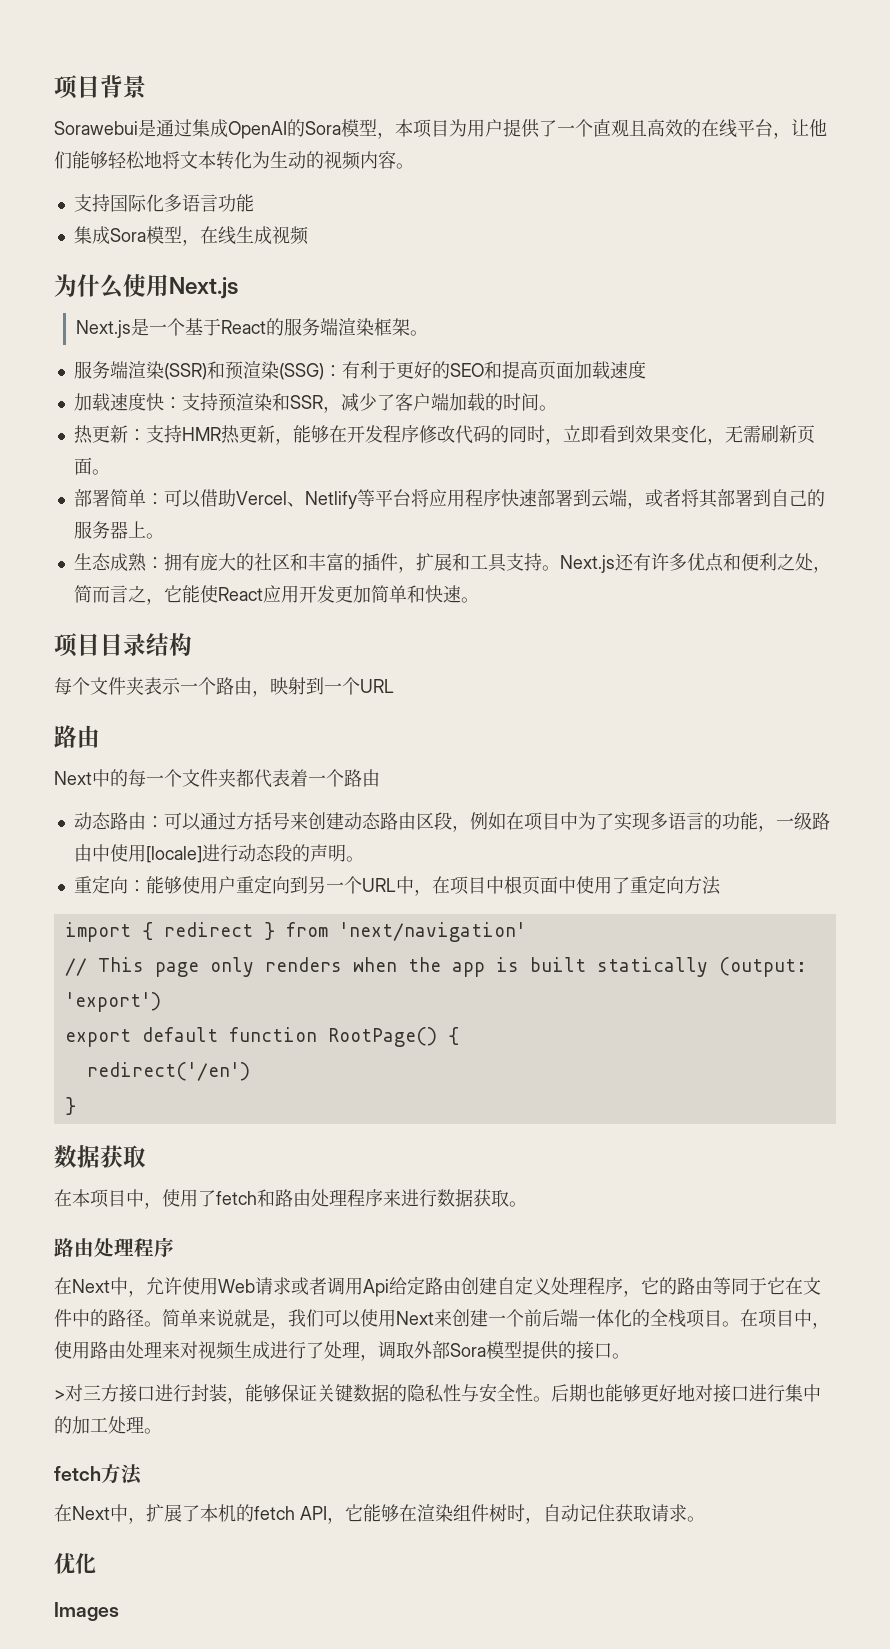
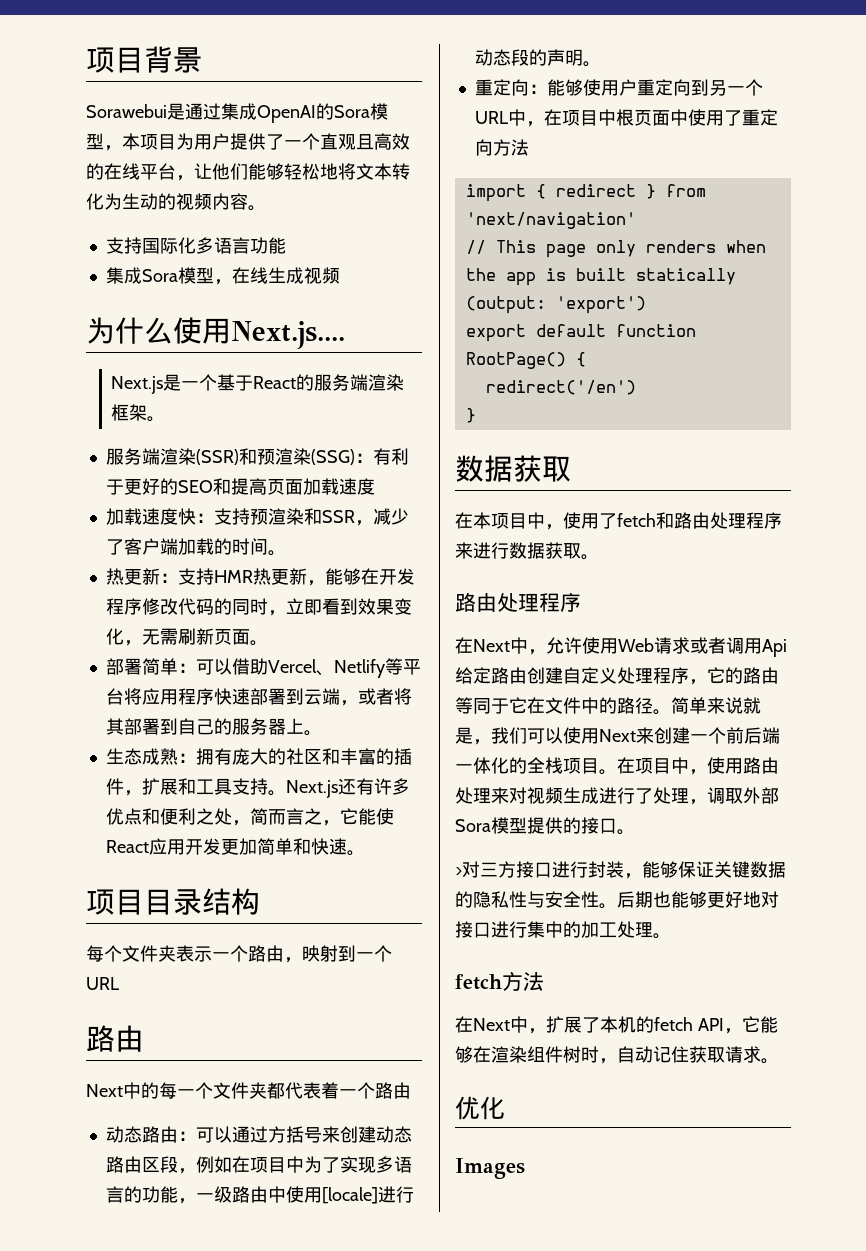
[169,277,238,299] Next.js -> [231,321,345,349] Next.js....

